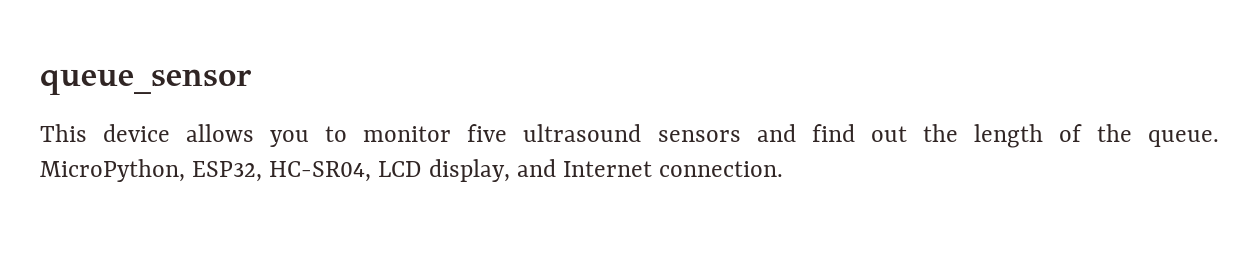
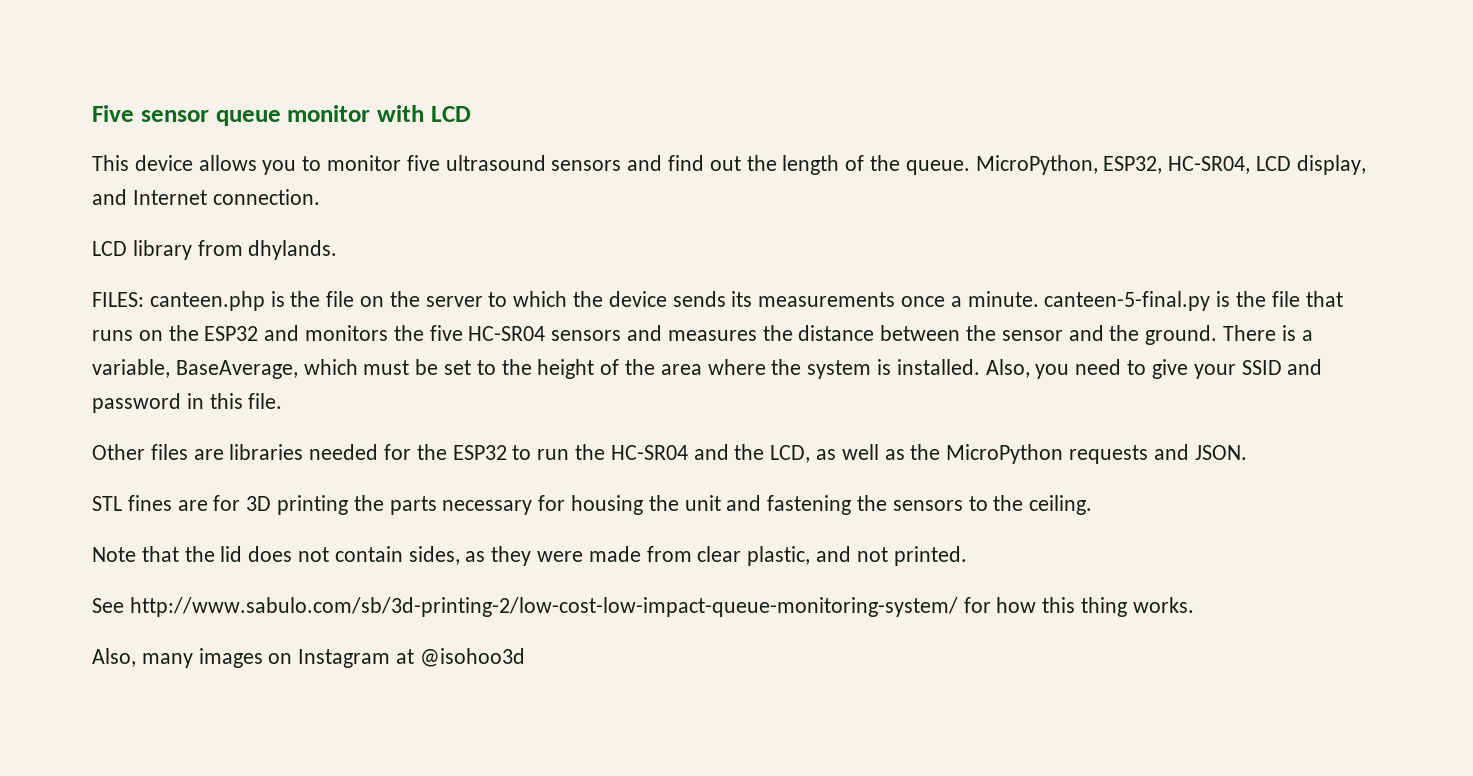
[40,69,252,95] queue_sensor -> [92,105,471,126] Five sensor queue monitor with LCD
(784, 169) none -> [92,240,338,260] [92,291,1343,311] [92,325,1313,345] [92,359,1323,379] [92,393,283,413] [92,444,1247,464] [92,495,1093,515] [92,546,967,566] [92,597,1194,617] [92,648,525,668] // LCD library from dhylands. // FILES: canteen.php is the file on the server to which the device sends its measurements once a minute. canteen-5-final.py is the file that runs on the ESP32 and monitors the five HC-SR04 sensors and measures the distance between the sensor and the ground. There is a variable, BaseAverage, which must be set to the height of the area where the system is installed. Also, you need to give your SSID and password in this file. // Other files are libraries needed for the ESP32 to run the HC-SR04 and the LCD, as well as the MicroPython requests and JSON. // STL fines are for 3D printing the parts necessary for housing the unit and fastening the sensors to the ceiling. // Note that the lid does not contain sides, as they were made from clear plastic, and not printed. // See http://www.sabulo.com/sb/3d-printing-2/low-cost-low-impact-queue-monitoring-system/ for how this thing works. // Also, many images on Instagram at @isohoo3d

